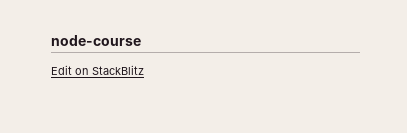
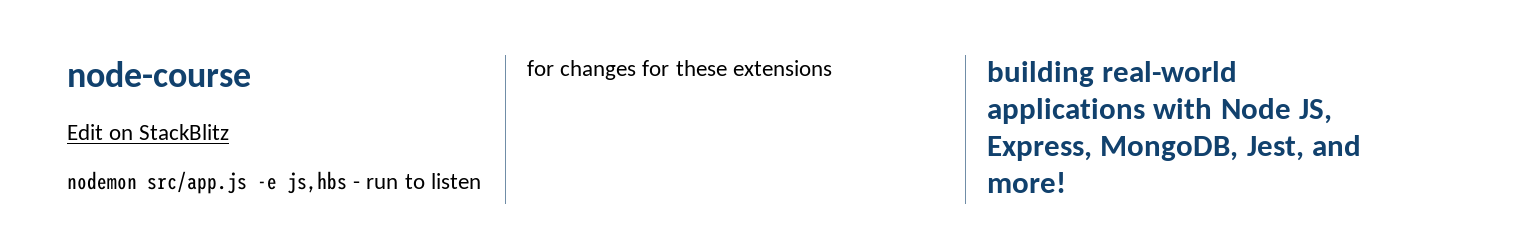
(144, 70) none -> [67,171,481,194] [527,60,832,80] [987,61,1238,87] [987,98,1333,124] [987,135,1362,161] [987,172,1066,193] // nodemon src/app.js -e js,hbs - run to listen for changes for these extensions // building real-world applications with Node JS, Express, MongoDB, Jest, and more!

